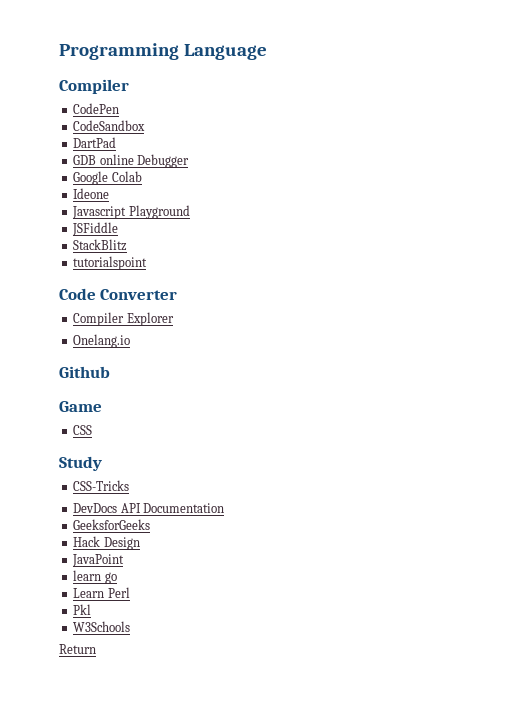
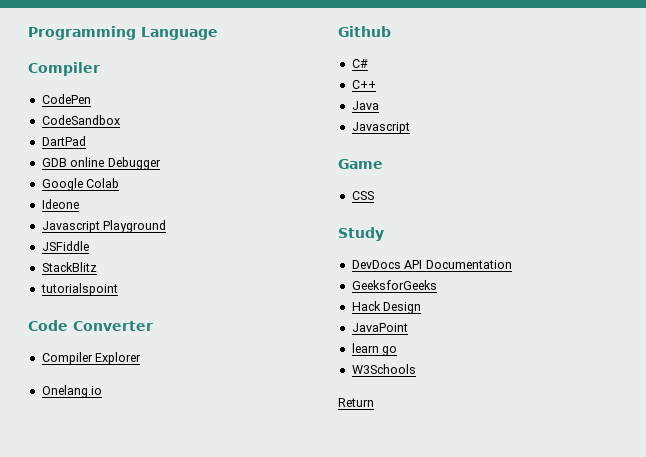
(110, 372) none -> [351,59,368,68] [351,80,376,89] [351,101,379,110] [351,122,410,134] // C# // C++ // Java // Javascript
[73,480,130,491] // CSS-Tricks -> (384, 234) none
[73,587,130,598] [73,604,92,615] // Learn Perl // Pkl -> (398, 351) none

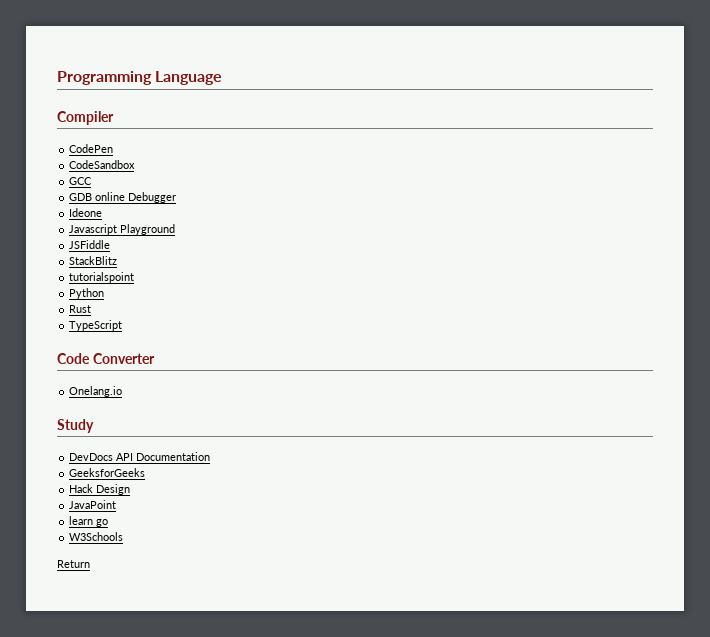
[41,136,86,146] DartPad -> [69,177,93,185] GCC
[41,178,120,191] // Google Colab -> (177, 197) none
(118, 289) none -> [69,288,105,299] [69,305,92,313] [69,320,123,331] // Python // Rust // TypeScript
[41,352,142,365] // Compiler Explorer -> (155, 358) none
[338,26,391,37] [351,59,368,68] [351,80,376,89] [351,101,379,110] [351,122,410,134] [338,159,383,169] [351,191,374,200] // Github // C# // C++ // Java // Javascript // Game // CSS -> (123, 391) none

